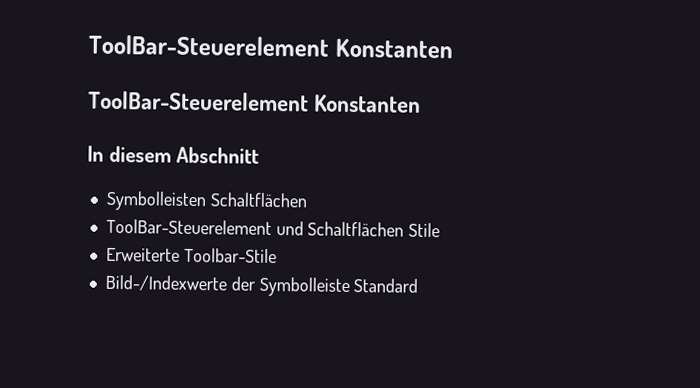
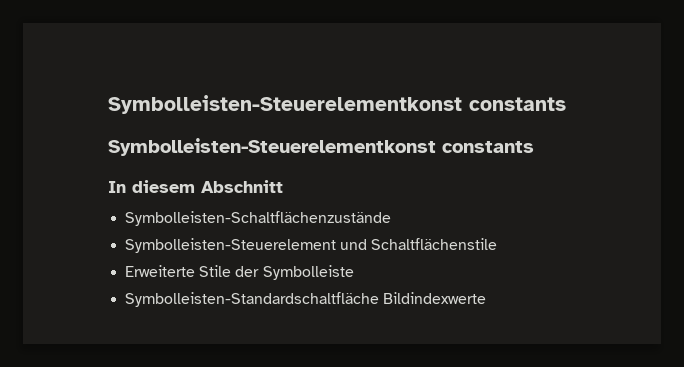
[88,34,453,59] [88,90,422,113] ToolBar-Steuerelement Konstanten // ToolBar-Steuerelement Konstanten -> [108,95,566,114] [108,138,534,156] Symbolleisten-Steuerelementkonst constants // Symbolleisten-Steuerelementkonst constants
[105,190,308,212] [105,218,441,238] Symbolleisten Schaltflächen // ToolBar-Steuerelement und Schaltflächen Stile -> [125,211,392,226] [125,238,498,253] Symbolleisten-Schaltflächenzustände // Symbolleisten-Steuerelement und Schaltflächenstile
[183,247,277,264] [104,274,227,292] Toolbar-Stile // Bild-/Indexwerte -> [199,265,232,277] Stile
[353,278,419,293] Standard -> [125,292,487,307] // Symbolleisten-Standardschaltfläche Bildindexwerte

